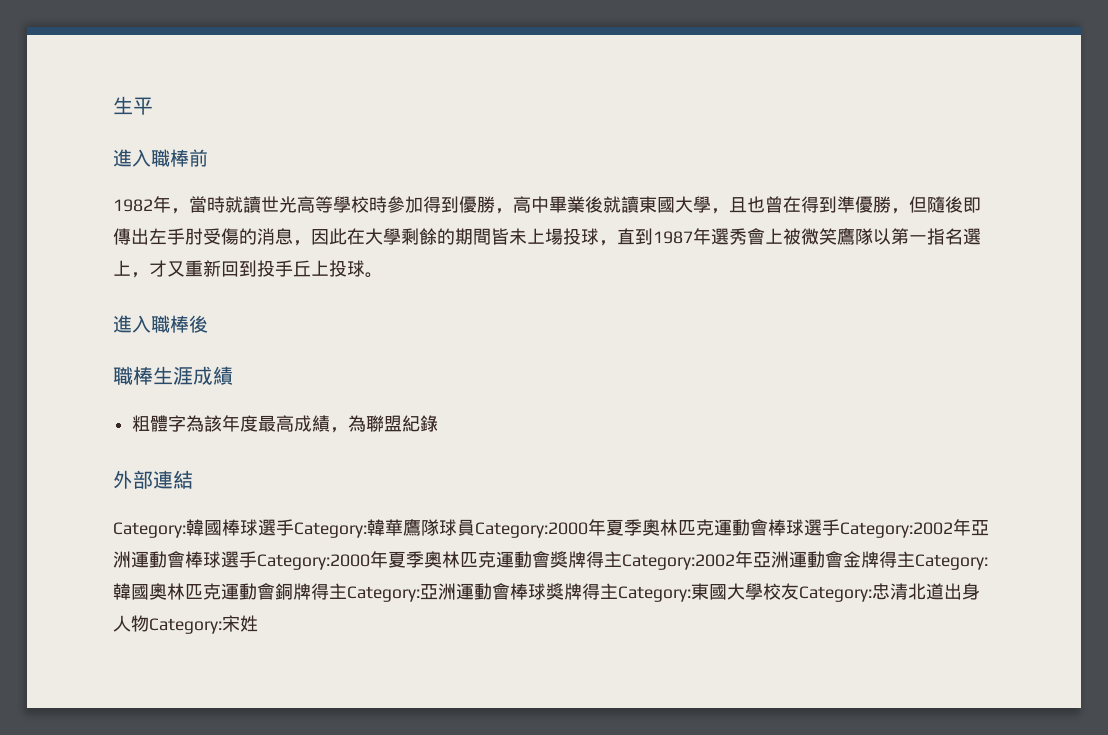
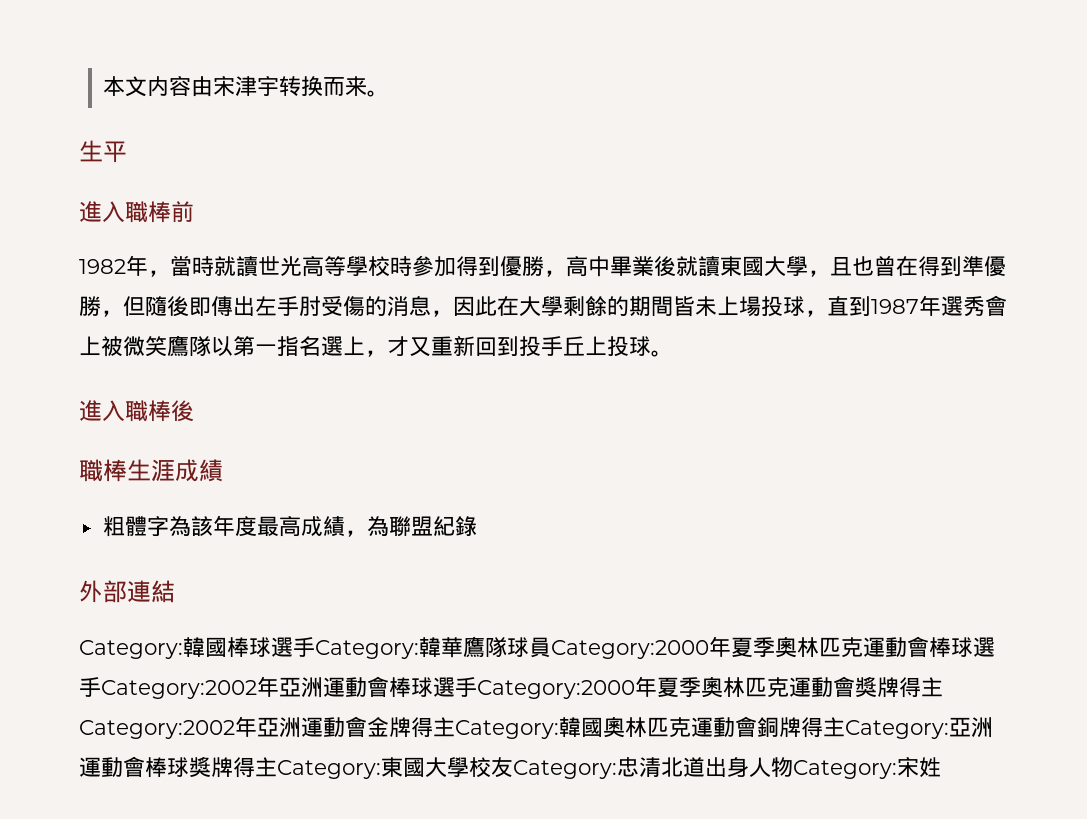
(113, 105) none -> [103,76,390,97] 本文内容由宋津宇转换而来。 //

